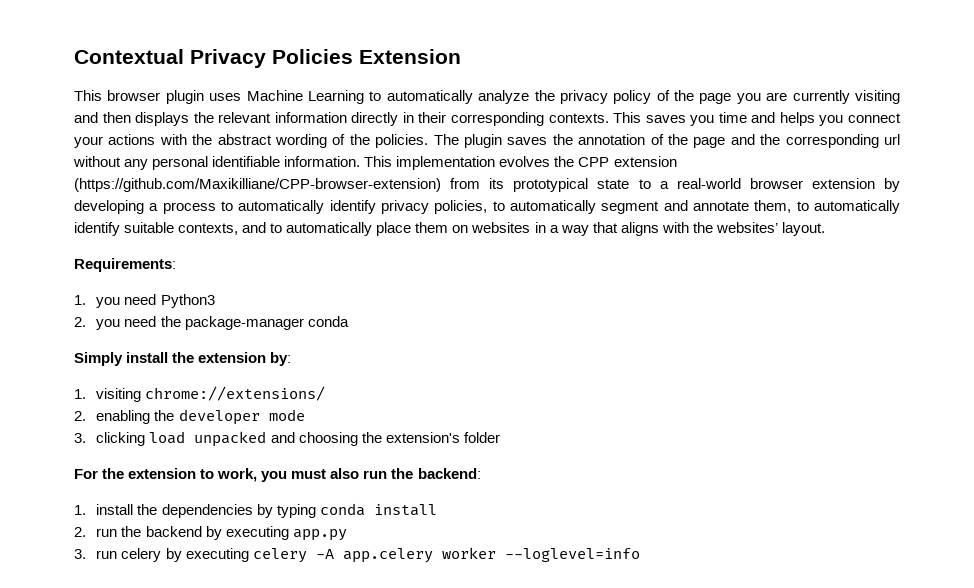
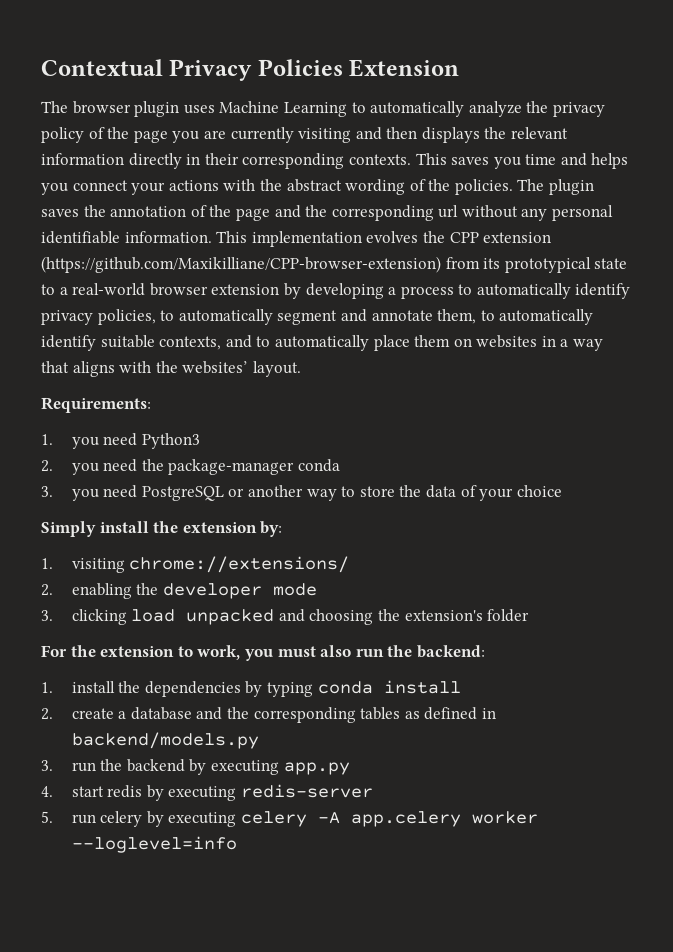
[74,90,102,101] This -> [41,101,68,113] The
(349, 321) none -> [41,485,562,501] // 3. you need PostgreSQL or another way to store the data of your choice
(86, 532) none -> [71,707,496,723] [71,732,259,749] [41,760,53,771] create a database and the corresponding tables as defined in backend/models.py // 3.
[74,549,86,559] 3. -> [41,784,373,801] [41,811,53,823] 4. start redis by executing redis-server // 5.

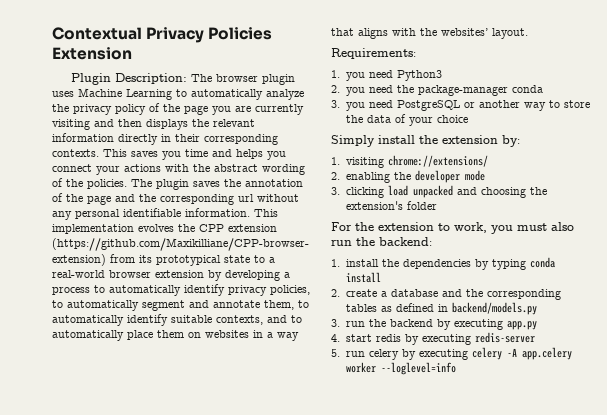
(460, 68) none -> [71,73,188,85] Plugin Description:

